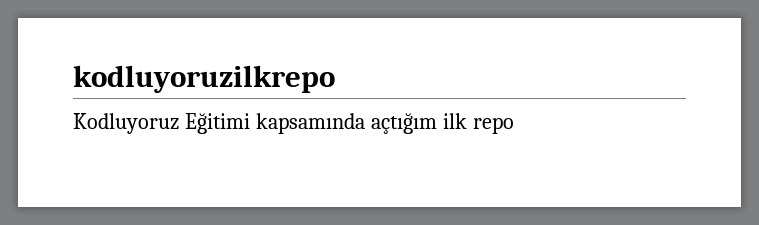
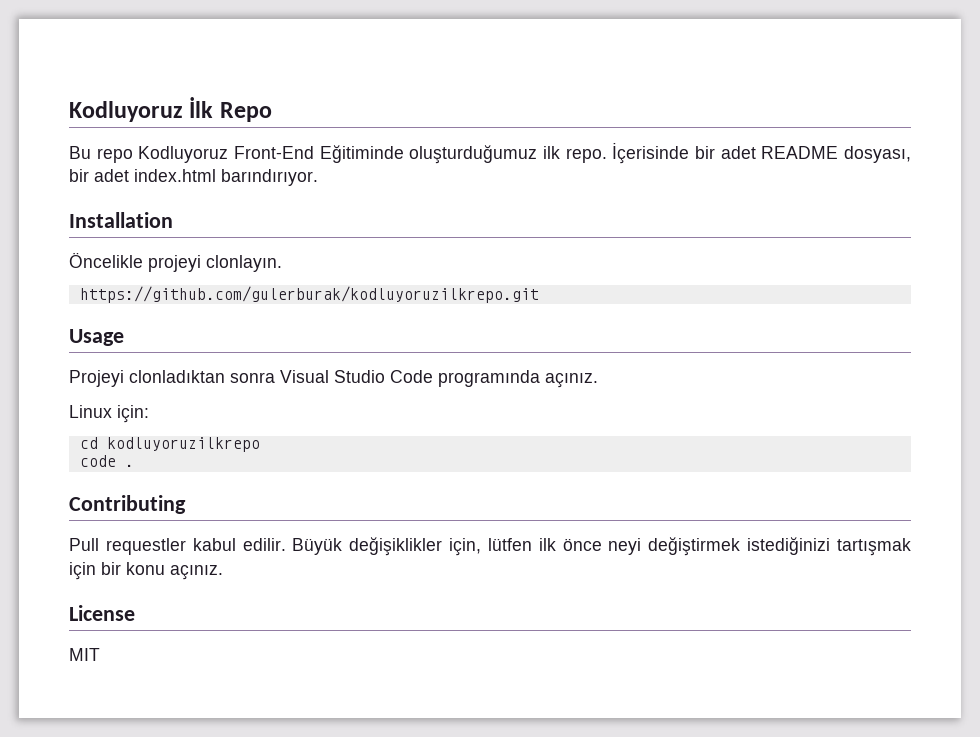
[73,65,335,93] [73,113,514,134] kodluyoruzilkrepo // Kodluyoruz Eğitimi kapsamında açtığım ilk repo -> [69,97,272,122] [69,142,911,164] [69,169,318,186] [69,212,173,228] [69,252,282,272] [79,286,539,303] [69,329,124,346] [69,370,598,388] [69,405,149,423] [79,437,260,452] [79,455,134,467] [69,495,186,514] [69,537,911,556] [69,562,223,580] [69,605,135,621] [69,648,100,661] Kodluyoruz İlk Repo // Bu repo Kodluyoruz Front-End Eğitiminde oluşturduğumuz ilk repo. İçerisinde bir adet README dosyası, bir adet index.html barındırıyor. // Installation // Öncelikle projeyi clonlayın. // https://github.com/gulerburak/kodluyoruzilkrepo.git // Usage // Projeyi clonladıktan sonra Visual Studio Code programında açınız. // Linux için: // cd kodluyoruzilkrepo // code . // Contributing // Pull requestler kabul edilir. Büyük değişiklikler için, lütfen ilk önce neyi değiştirmek istediğinizi tartışmak için bir konu açınız. // License // MIT

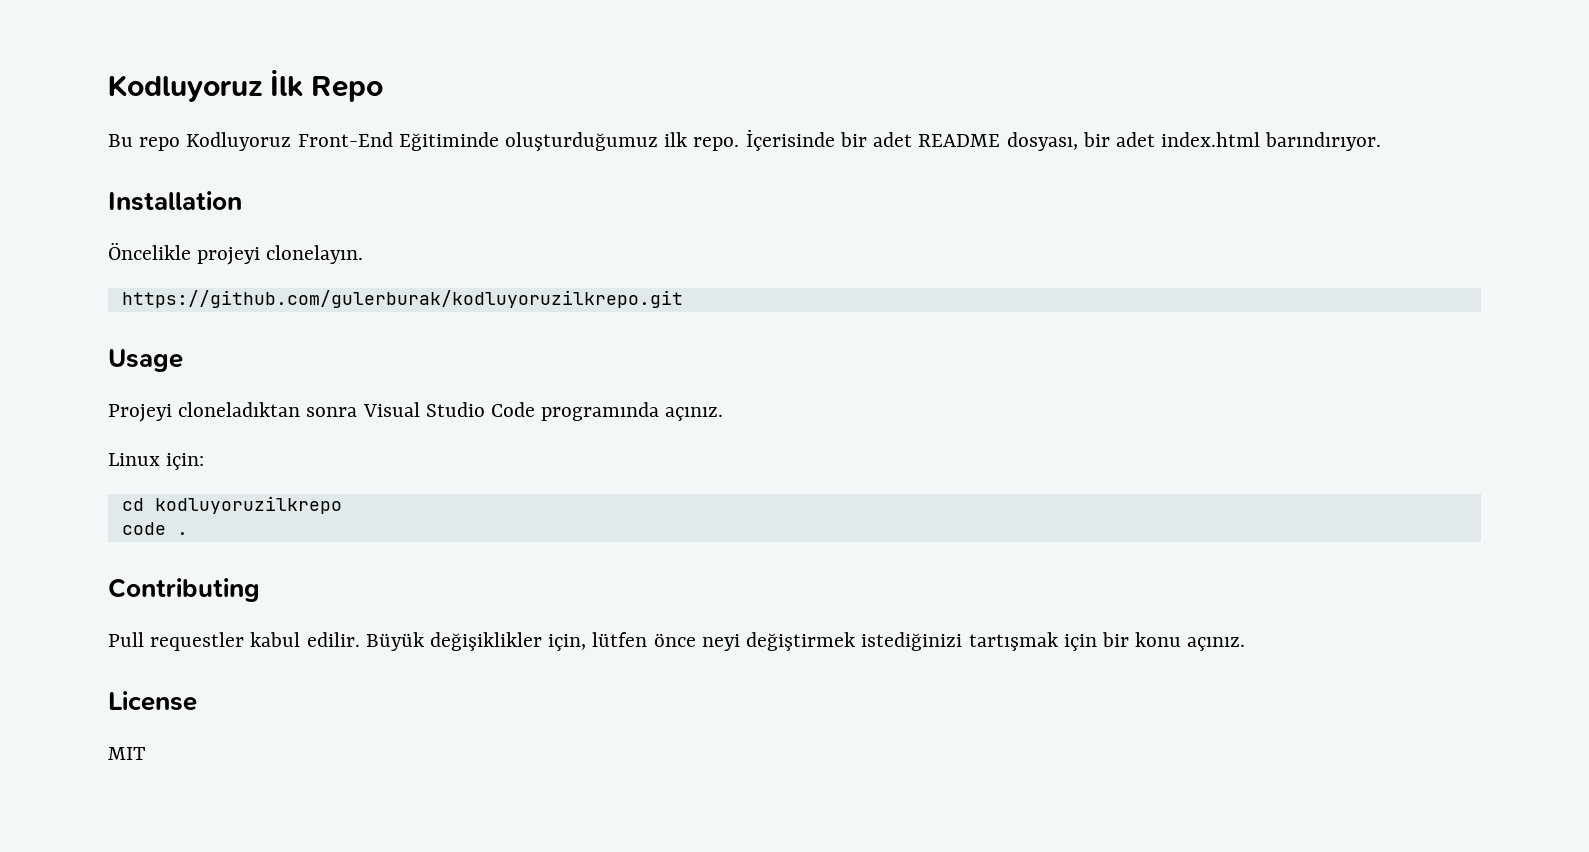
[206,255,282,272] clonlayın. -> [266,245,364,264] clonelayın.
[129,370,225,383] clonladıktan -> [178,402,301,417] cloneladıktan
[538,538,556,551] ilk -> (648, 639) none

